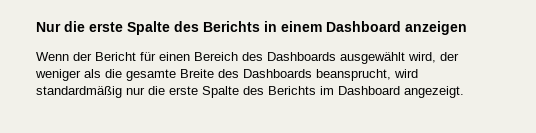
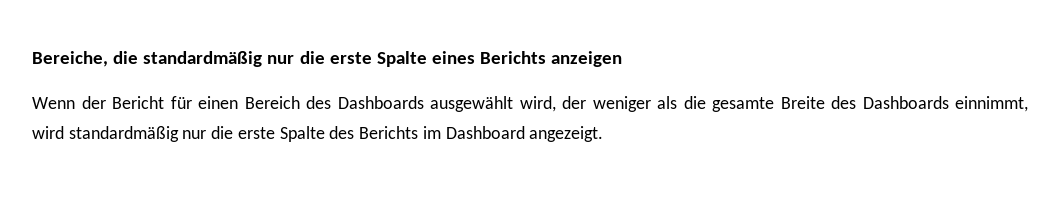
[36,21,401,35] Nur die erste Spalte des Berichts in einem Dashboard -> [32,51,547,67] Bereiche, die standardmäßig nur die erste Spalte eines Berichts
[316,69,391,81] beansprucht, -> [955,96,1028,112] einnimmt,

